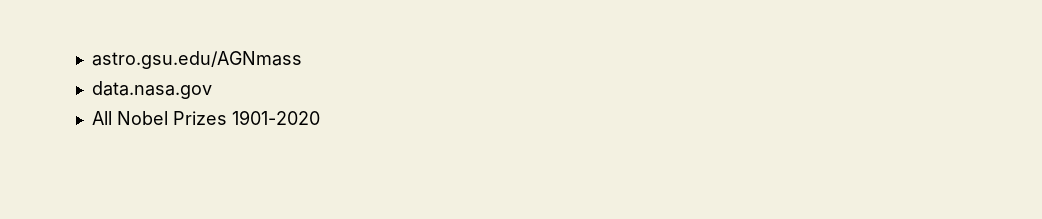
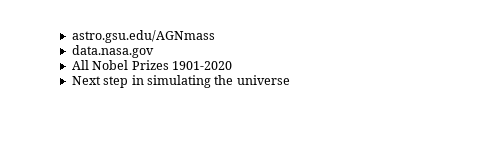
(320, 117) none -> [71,75,290,88] // Next step in simulating the universe

